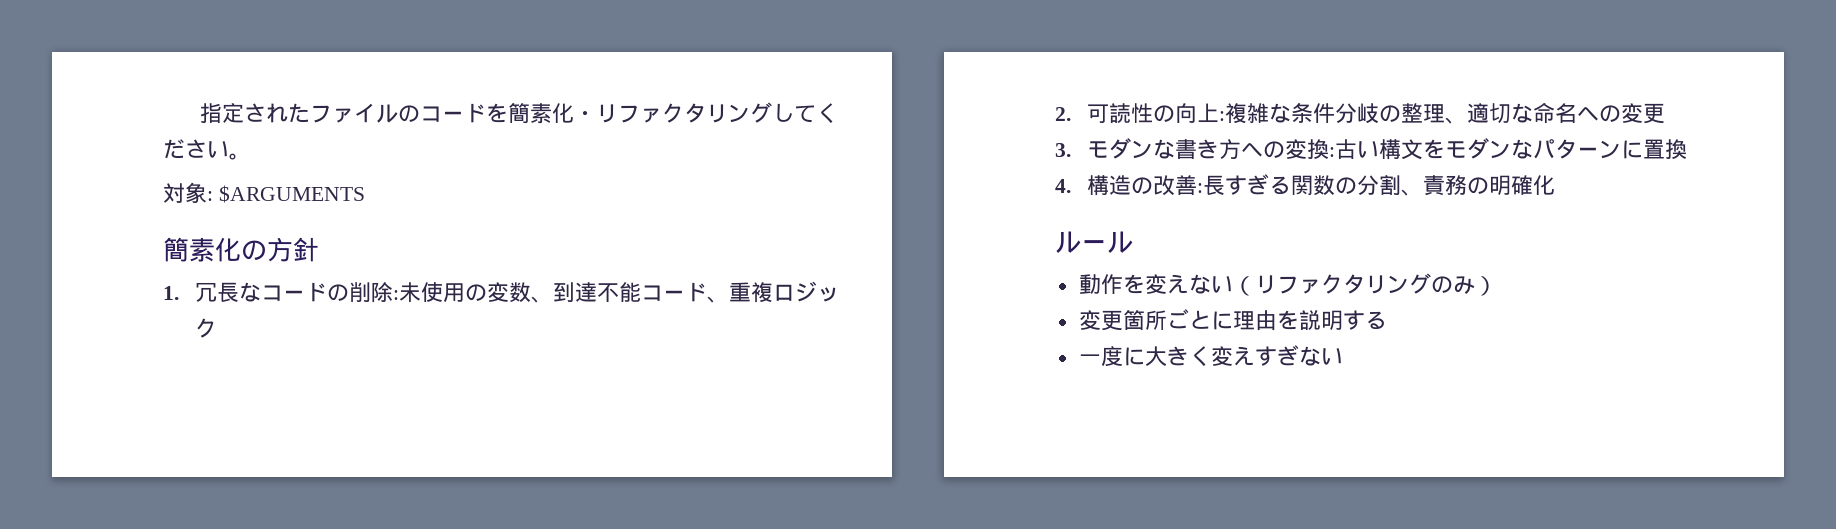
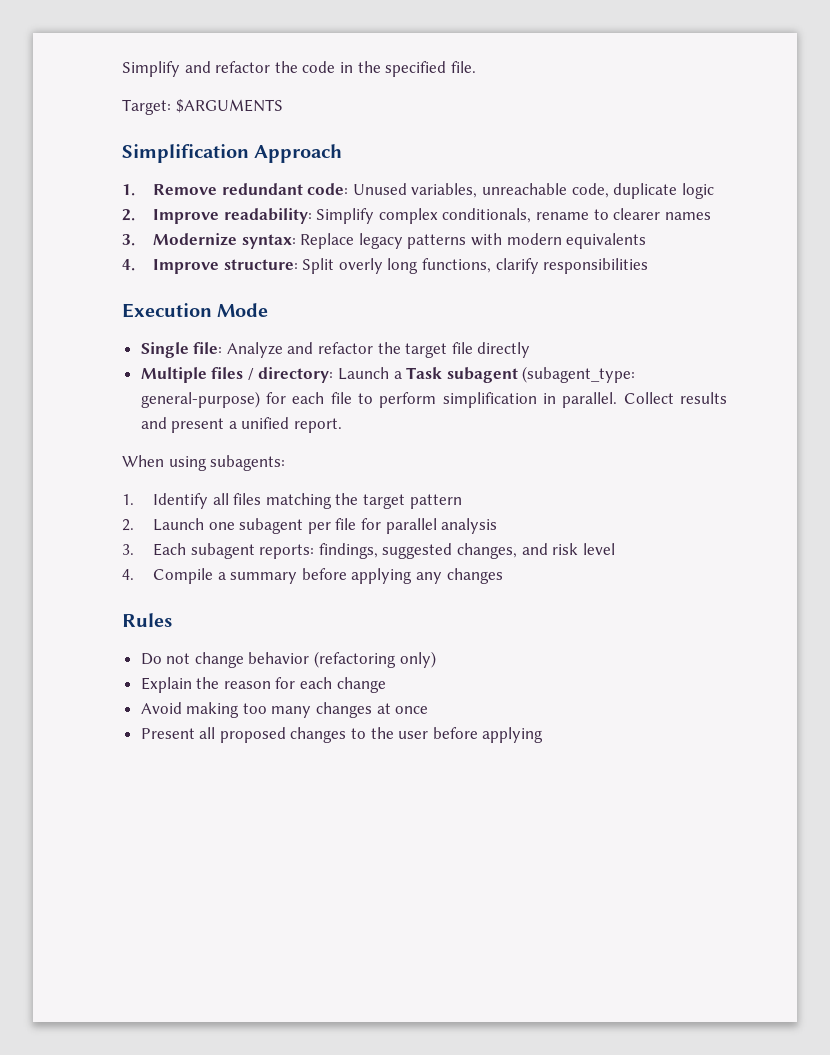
[199,102,838,124] [163,139,251,160] [163,182,365,203] [163,237,319,262] [163,281,839,303] [194,318,217,338] [1055,102,1665,124] [1055,138,1687,160] [1055,174,1555,196] [1055,231,1133,253] [1078,273,1497,296] [1078,309,1387,331] [1078,345,1343,367] 指定されたファイルのコードを簡素化・リファクタリングしてください。 // 対象: $ARGUMENTS // 簡素化の方針 // 1.冗長なコードの削除:未使用の変数、到達不能コード、重複ロジック // 2.可読性の向上:複雑な条件分岐の整理、適切な命名への変更 // 3.モダンな書き方への変換:古い構文をモダンなパターンに置換 // 4.構造の改善:長すぎる関数の分割、責務の明確化 // ルール // 動作を変えない（リファクタリングのみ） // 変更箇所ごとに理由を説明する // 一度に大きく変えすぎない -> [122,61,476,77] [122,99,283,115] [122,144,343,163] [122,183,714,199] [122,208,711,224] [122,233,647,249] [122,258,649,274] [122,303,269,318] [140,342,531,358] [140,366,636,383] [140,391,727,408] [140,417,343,433] [122,455,286,471] [122,493,462,509] [122,518,498,534] [122,543,615,559] [122,568,503,584] [122,613,172,627] [140,651,436,668] [140,677,386,693] [140,702,429,718] [140,727,544,743] Simplify and refactor the code in the specified file. // Target: $ARGUMENTS // Simplification Approach // 1. Remove redundant code: Unused variables, unreachable code, duplicate logic // 2. Improve readability: Simplify complex conditionals, rename to clearer names // 3. Modernize syntax: Replace legacy patterns with modern equivalents // 4. Improve structure: Split overly long functions, clarify responsibilities // Execution Mode // Single file: Analyze and refactor the target file directly // Multiple files / directory: Launch a Task subagent (subagent_type: general-purpose) for each file to perform simplification in parallel. Collect results and present a unified report. // When using subagents: // 1. Identify all files matching the target pattern // 2. Launch one subagent per file for parallel analysis // 3. Each subagent reports: findings, suggested changes, and risk level // 4. Compile a summary before applying any changes // Rules // Do not change behavior (refactoring only) // Explain the reason for each change // Avoid making too many changes at once // Present all proposed changes to the user before applying

